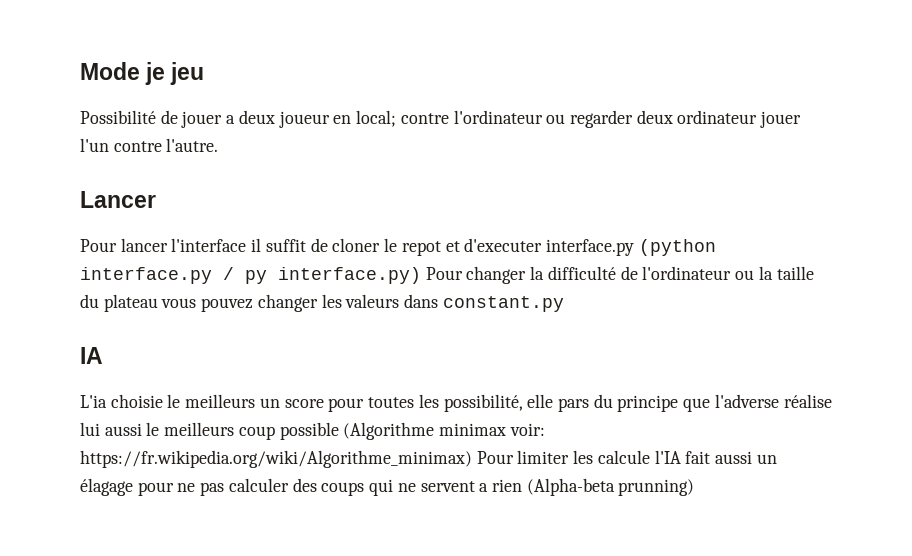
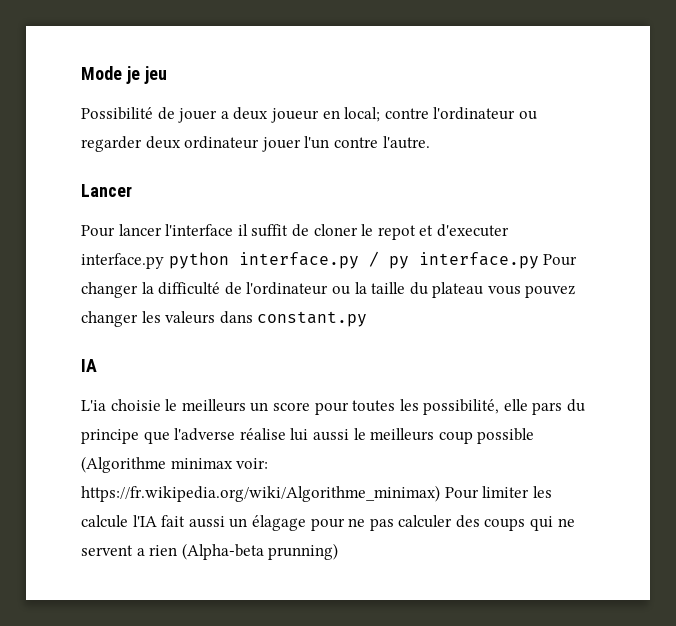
[638,239,716,256] (python -> [168,252,229,269] python
[278,267,421,284] interface.py) -> [418,252,539,269] interface.py

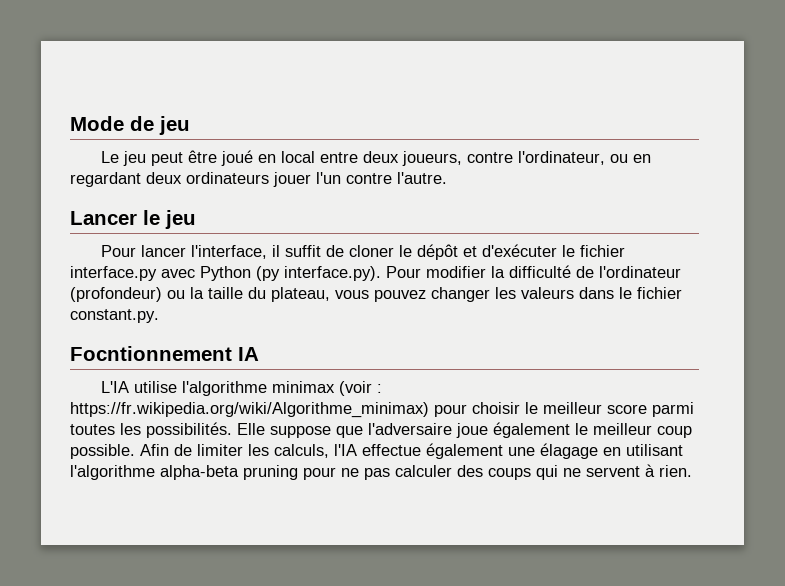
[125,66,167,84] [81,107,537,123] [81,136,260,152] je jeu // Possibilité de jouer a deux joueur en local; contre l'ordinateur ou regarder deux ordinateur -> [130,116,190,135] [100,150,651,166] [70,172,269,187] de jeu // Le jeu peut être joué en local entre deux joueurs, contre l'ordinateur, ou en regardant deux ordinateurs
(132, 190) none -> [143,210,196,229] le jeu
[165,224,234,236] l'interface -> [190,245,267,259] l'interface,
[377,224,509,240] [81,251,578,269] [81,282,138,298] repot et d'executer interface.py python interface.py / py interface.py Pour changer -> [416,244,625,260] [70,266,486,281] dépôt et d'exécuter le fichier interface.py avec Python (py interface.py). Pour modifier
(329, 288) none -> [70,287,162,302] (profondeur)
[432,282,484,298] plateau -> [271,287,330,302] plateau,
[257,311,368,327] [81,359,97,372] [81,399,586,415] [81,428,535,444] [81,456,269,473] [81,485,552,502] [81,515,306,531] constant.py // IA // L'ia choisie le meilleurs un score pour toutes les possibilité, elle pars du principe que l'adverse réalise lui aussi le meilleurs coup possible (Algorithme minimax voir: https://fr.wikipedia.org/wiki/Algorithme_minimax) Pour limiter les calcule l'IA fait aussi un élagage -> [619,287,682,299] [70,309,159,323] [70,346,259,361] [100,381,382,396] [70,402,694,418] [70,422,692,438] [70,443,683,459] [70,465,298,480] le fichier constant.py. // Focntionnement IA // L'IA utilise l'algorithme minimax (voir : https://fr.wikipedia.org/wiki/Algorithme_minimax) pour choisir le meilleur score parmi toutes les possibilités. Elle suppose que l'adversaire joue également le meilleur coup possible. Afin de limiter les calculs, l'IA effectue également une élagage en utilisant l'algorithme alpha-beta pruning
[136,543,339,560] a rien (Alpha-beta prunning) -> [645,464,692,477] à rien.

